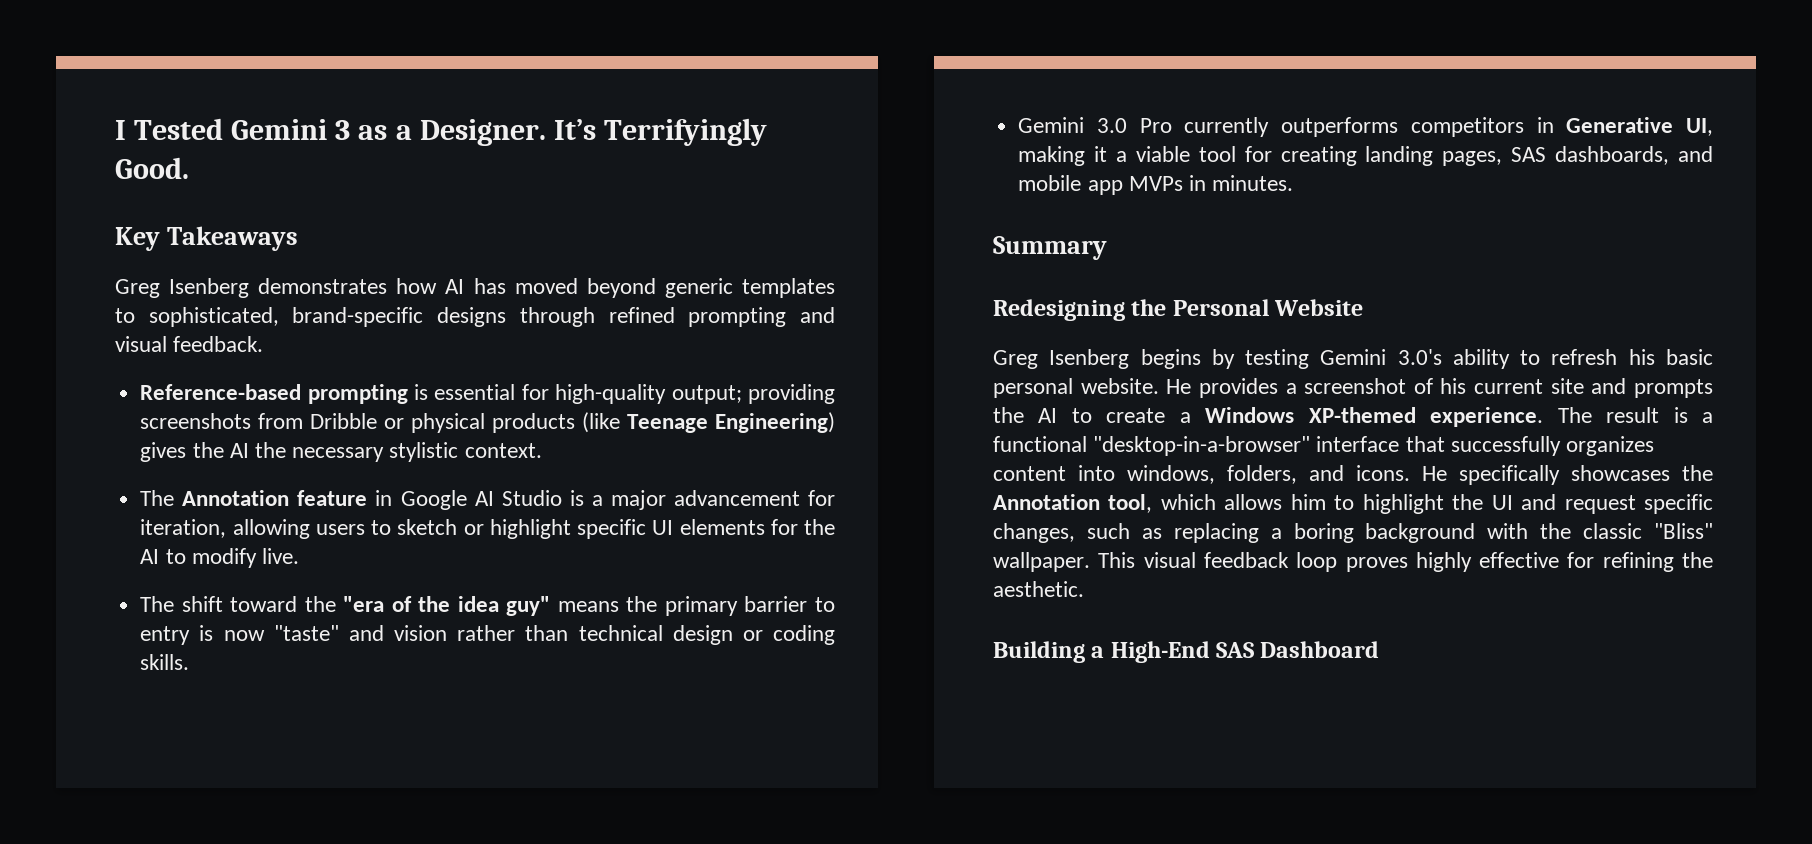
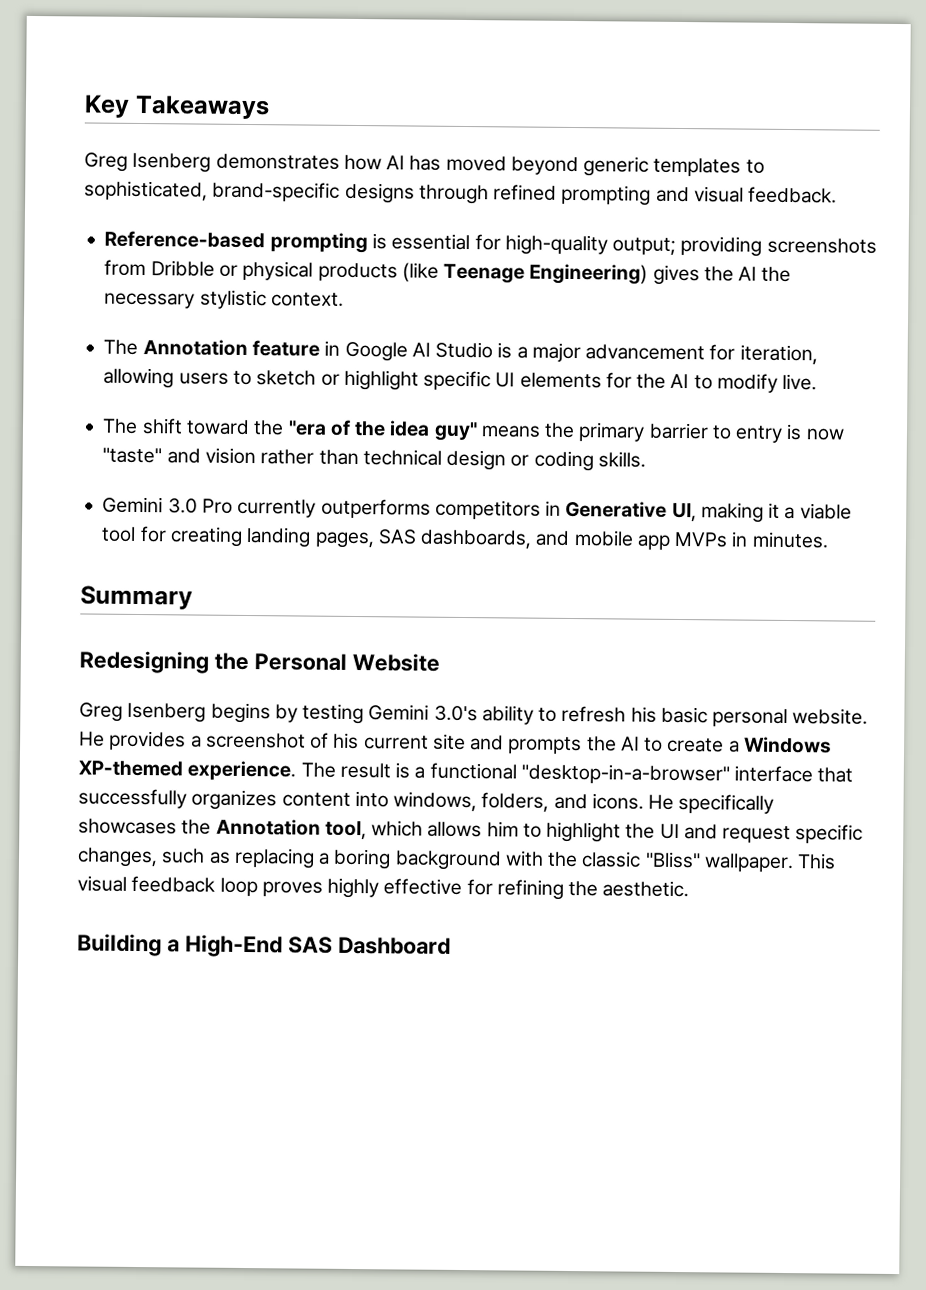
[115,118,767,146] [115,157,189,179] I Tested Gemini 3 as a Designer. It’s Terrifyingly Good. // -> (84, 106) none

